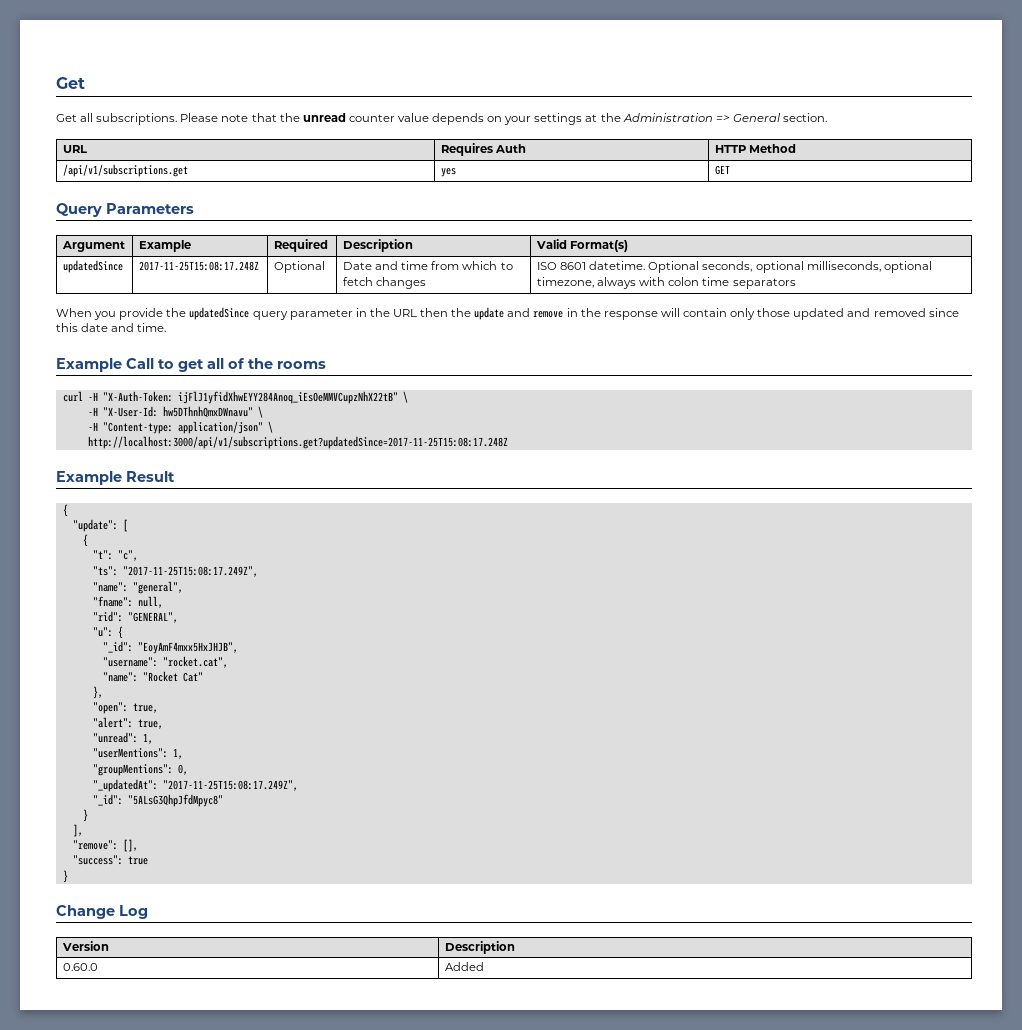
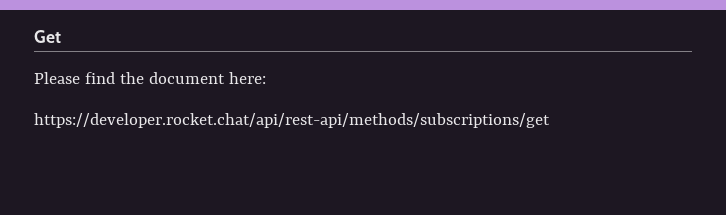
[56,113,827,125] [62,145,87,153] [440,143,527,156] [714,144,797,153] [62,164,188,177] [440,168,456,177] [714,165,730,175] [56,203,194,217] [61,241,125,252] [138,240,191,252] [273,239,328,252] [342,239,413,252] [535,239,629,252] [62,260,123,273] [138,261,259,271] [273,261,325,273] [342,261,513,270] [342,277,427,289] [536,261,932,273] [536,277,796,289] [56,307,959,320] [56,323,167,332] [56,358,326,372] [62,391,408,404] [87,406,263,418] [87,421,273,434] [87,436,508,449] [56,471,175,485] [62,504,68,517] [72,519,128,532] [82,534,88,547] [92,550,138,561] [92,566,258,577] [92,581,183,594] [92,596,163,608] [92,611,178,623] [92,626,123,639] [102,641,238,654] [102,656,228,668] [102,671,203,682] [92,686,103,699] [92,702,158,714] [92,717,163,729] [92,732,153,744] [92,748,183,759] [92,764,188,776] [92,779,298,792] [92,794,223,807] [82,809,88,822] [72,824,83,837] [72,839,138,852] [72,855,148,865] [62,870,68,883] [56,905,148,919] [61,941,109,951] [444,941,515,954] [62,963,98,971] [444,962,484,971] Get all subscriptions. Please note that the unread counter value depends on your settings at the Administration => General section. // URL | Requires Auth | HTTP Method // /api/v1/subscriptions.get | yes | GET // Query Parameters // Argument | Example | Required | Description | Valid Format(s) // updatedSince | 2017-11-25T15:08:17.248Z | Optional | Date and time from which to fetch changes | ISO 8601 datetime. Optional seconds, optional milliseconds, optional timezone, always with colon time separators // When you provide the updatedSince query parameter in the URL then the update and remove in the response will contain only those updated and removed since this date and time. // Example Call to get all of the rooms // curl -H "X-Auth-Token: ijFlJ1yfidXhwEYY284Anoq_iEsOeMMVCupzNhX22tB" \ // -H "X-User-Id: hw5DThnhQmxDWnavu" \ // -H "Content-type: application/json" \ // http://localhost:3000/api/v1/subscriptions.get?updatedSince=2017-11-25T15:08:17.248Z // Example Result // { // "update": [ // { // "t": "c", // "ts": "2017-11-25T15:08:17.249Z", // "name": "general", // "fname": null, // "rid": "GENERAL", // "u": { // "_id": "EoyAmF4mxx5HxJHJB", // "username": "rocket.cat", // "name": "Rocket Cat" // }, // "open": true, // "alert": true, // "unread": 1, // "userMentions": 1, // "groupMentions": 0, // "_updatedAt": "2017-11-25T15:08:17.249Z", // "_id": "5ALsG3QhpJfdMpyc8" // } // ], // "remove": [], // "success": true // } // Change Log // Version | Description // 0.60.0 | Added -> [34,72,266,84] [34,113,550,128] Please find the document here: // https://developer.rocket.chat/api/rest-api/methods/subscriptions/get

